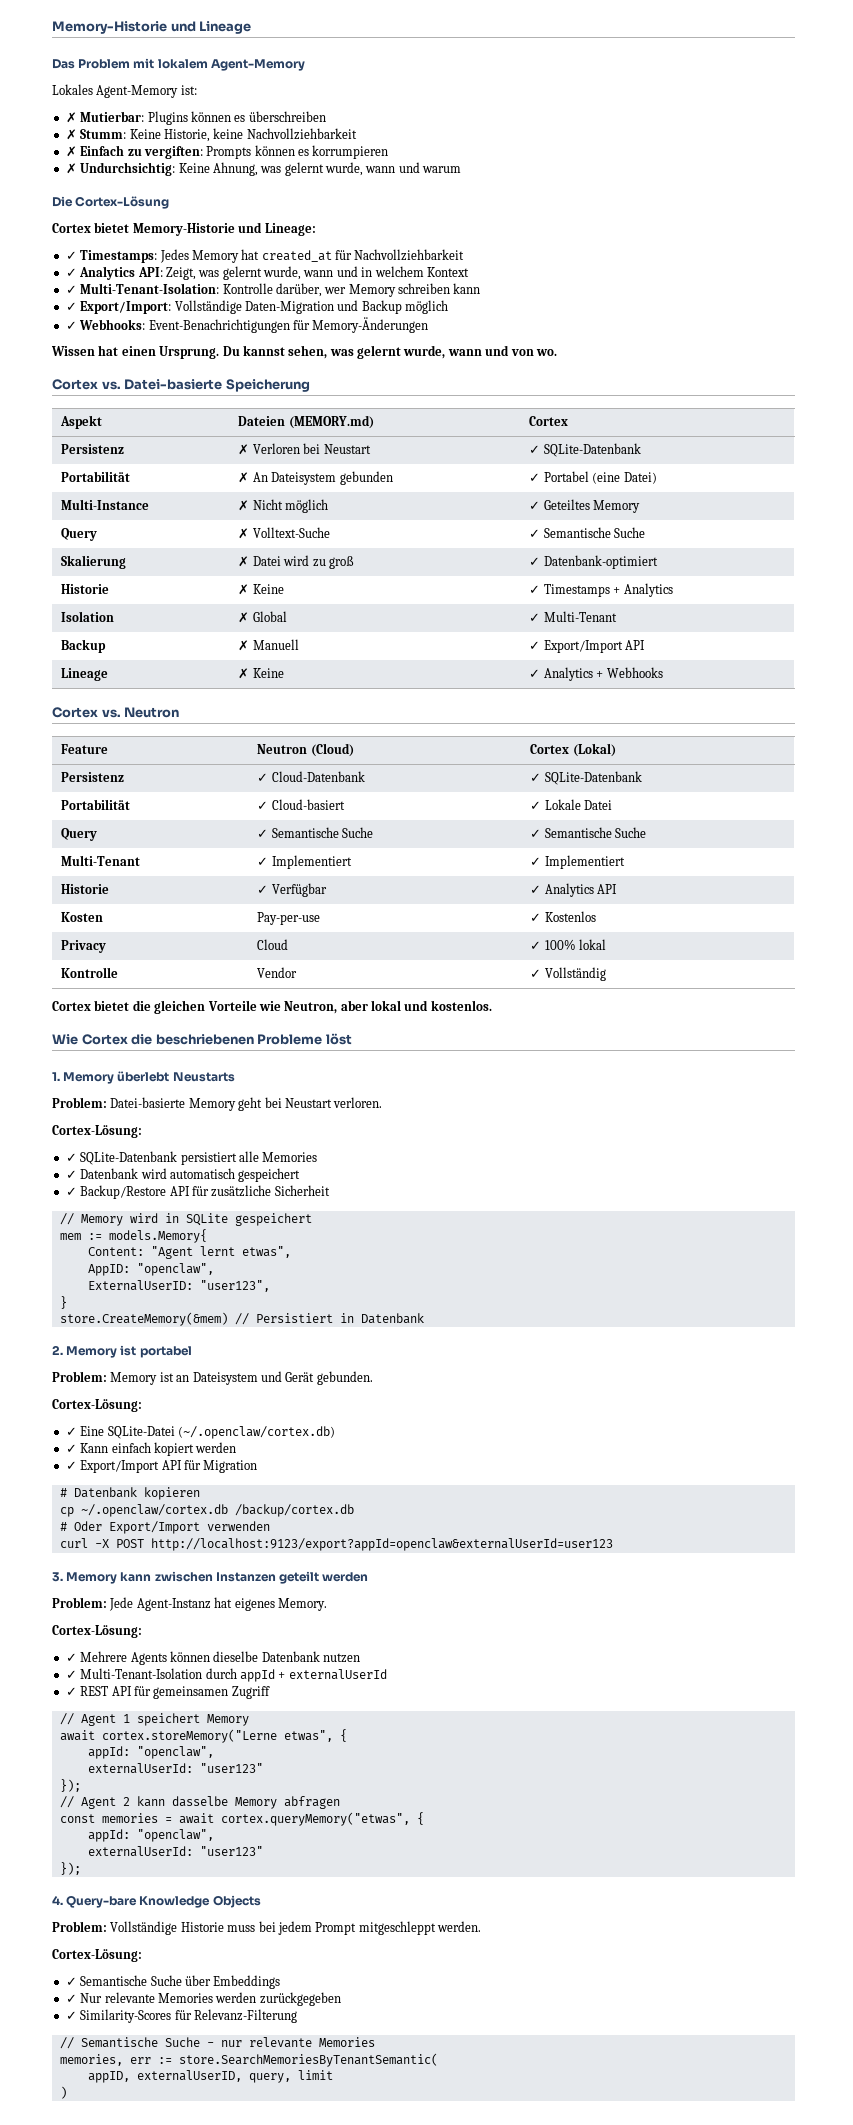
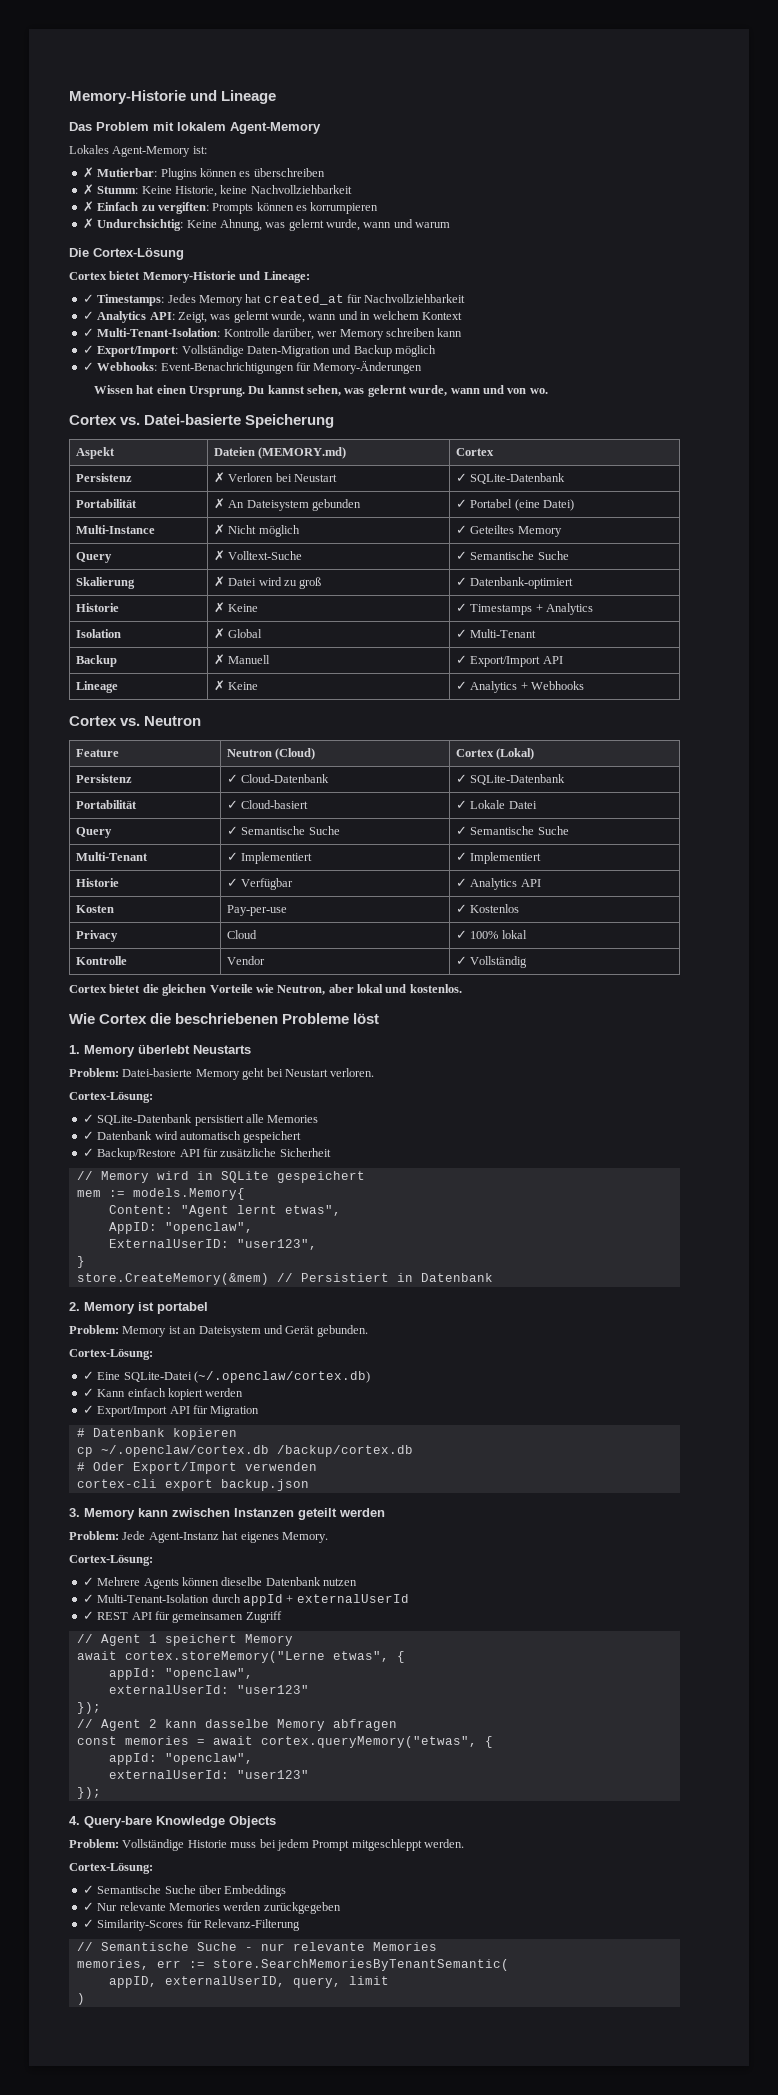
[59,1538,613,1551] curl -X POST http://localhost:9123/export?appId=openclaw&externalUserId=user123 -> [76,1479,309,1491] cortex-cli export backup.json

